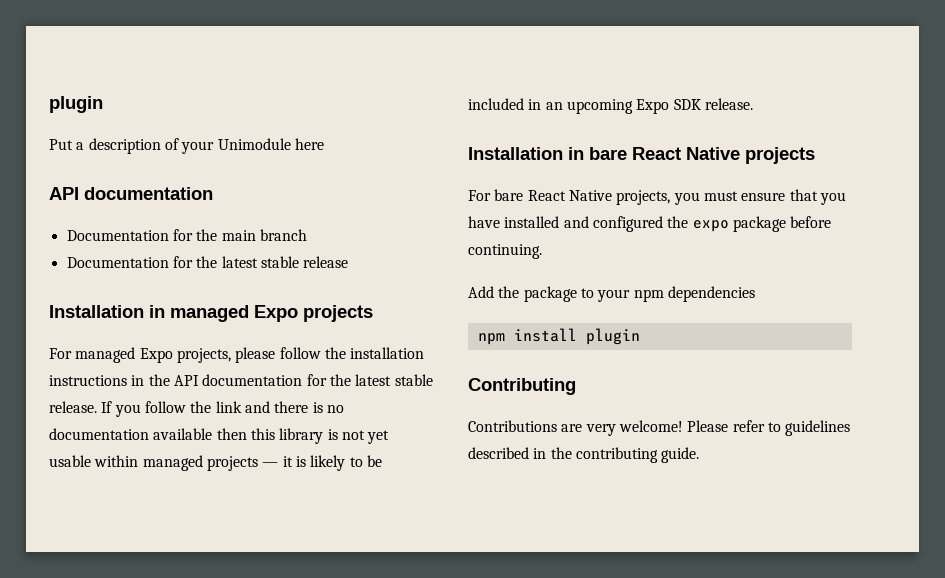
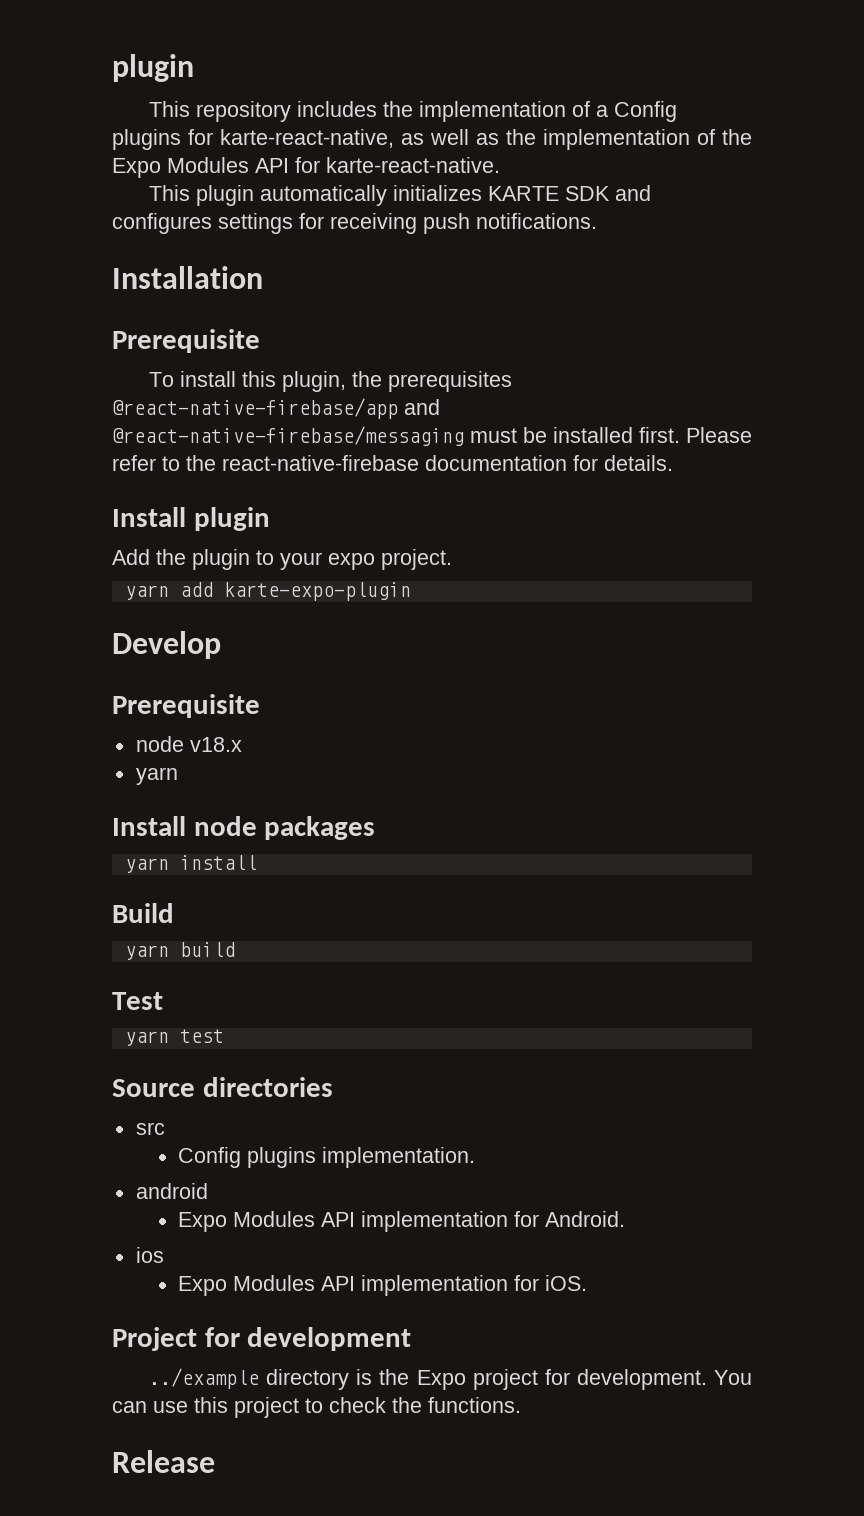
[49,96,103,113] [49,138,324,154] [49,187,213,200] [66,229,307,241] [66,256,349,268] [49,305,373,322] [49,347,425,363] [49,374,433,386] [49,401,344,417] [49,428,390,444] [49,455,382,471] [468,98,753,114] [468,147,815,164] [468,189,846,205] [468,216,832,232] [468,244,542,259] plugin // Put a description of your Unimodule here // API documentation // Documentation for the main branch // Documentation for the latest stable release // Installation in managed Expo projects // For managed Expo projects, please follow the installation instructions in the API documentation for the latest stable release. If you follow the link and there is no documentation available then this library is not yet usable within managed projects — it is likely to be included in an upcoming Expo SDK release. // Installation in bare React Native projects // For bare React Native projects, you must ensure that you have installed and configured the expo package before continuing. -> [112,54,194,82] [149,101,678,122] [112,129,752,150] [112,157,500,178] [149,185,652,206] [112,213,597,234] [112,266,263,289] [112,329,260,353] [149,371,513,392] [112,398,440,419] [112,426,752,446] [112,455,673,471] [112,507,270,531] plugin // This repository includes the implementation of a Config plugins for karte-react-native, as well as the implementation of the Expo Modules API for karte-react-native. // This plugin automatically initializes KARTE SDK and configures settings for receiving push notifications. // Installation // Prerequisite // To install this plugin, the prerequisites @react-native-firebase/app and @react-native-firebase/messaging must be installed first. Please refer to the react-native-firebase documentation for details. // Install plugin
[523,286,577,302] package -> [192,549,250,570] plugin
[633,286,755,302] [477,328,640,345] [468,378,576,395] [468,420,851,436] [468,447,700,463] npm dependencies // npm install plugin // Contributing // Contributions are very welcome! Please refer to guidelines described in the contributing guide. -> [328,549,452,570] [124,582,411,601] [112,631,221,659] [112,694,260,718] [135,736,242,752] [135,767,178,785] [112,816,376,840] [124,855,257,873] [112,903,174,923] [124,942,235,960] [112,992,163,1010] [124,1029,224,1046] [112,1077,333,1097] [135,1122,165,1135] [178,1147,476,1168] [135,1183,208,1199] [178,1211,626,1232] [135,1247,164,1263] [178,1275,588,1296] [112,1327,412,1351] [149,1368,753,1390] [112,1397,521,1418] [112,1450,215,1473] expo project. // yarn add karte-expo-plugin // Develop // Prerequisite // node v18.x // yarn // Install node packages // yarn install // Build // yarn build // Test // yarn test // Source directories // src // Config plugins implementation. // android // Expo Modules API implementation for Android. // ios // Expo Modules API implementation for iOS. // Project for development // ../example directory is the Expo project for development. You can use this project to check the functions. // Release

